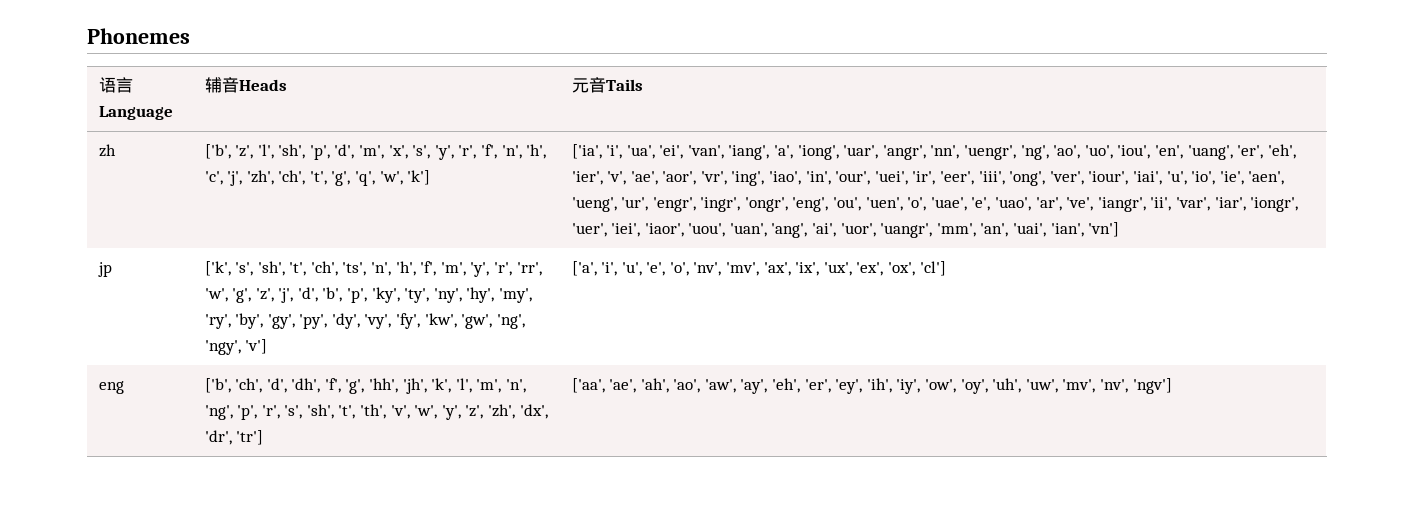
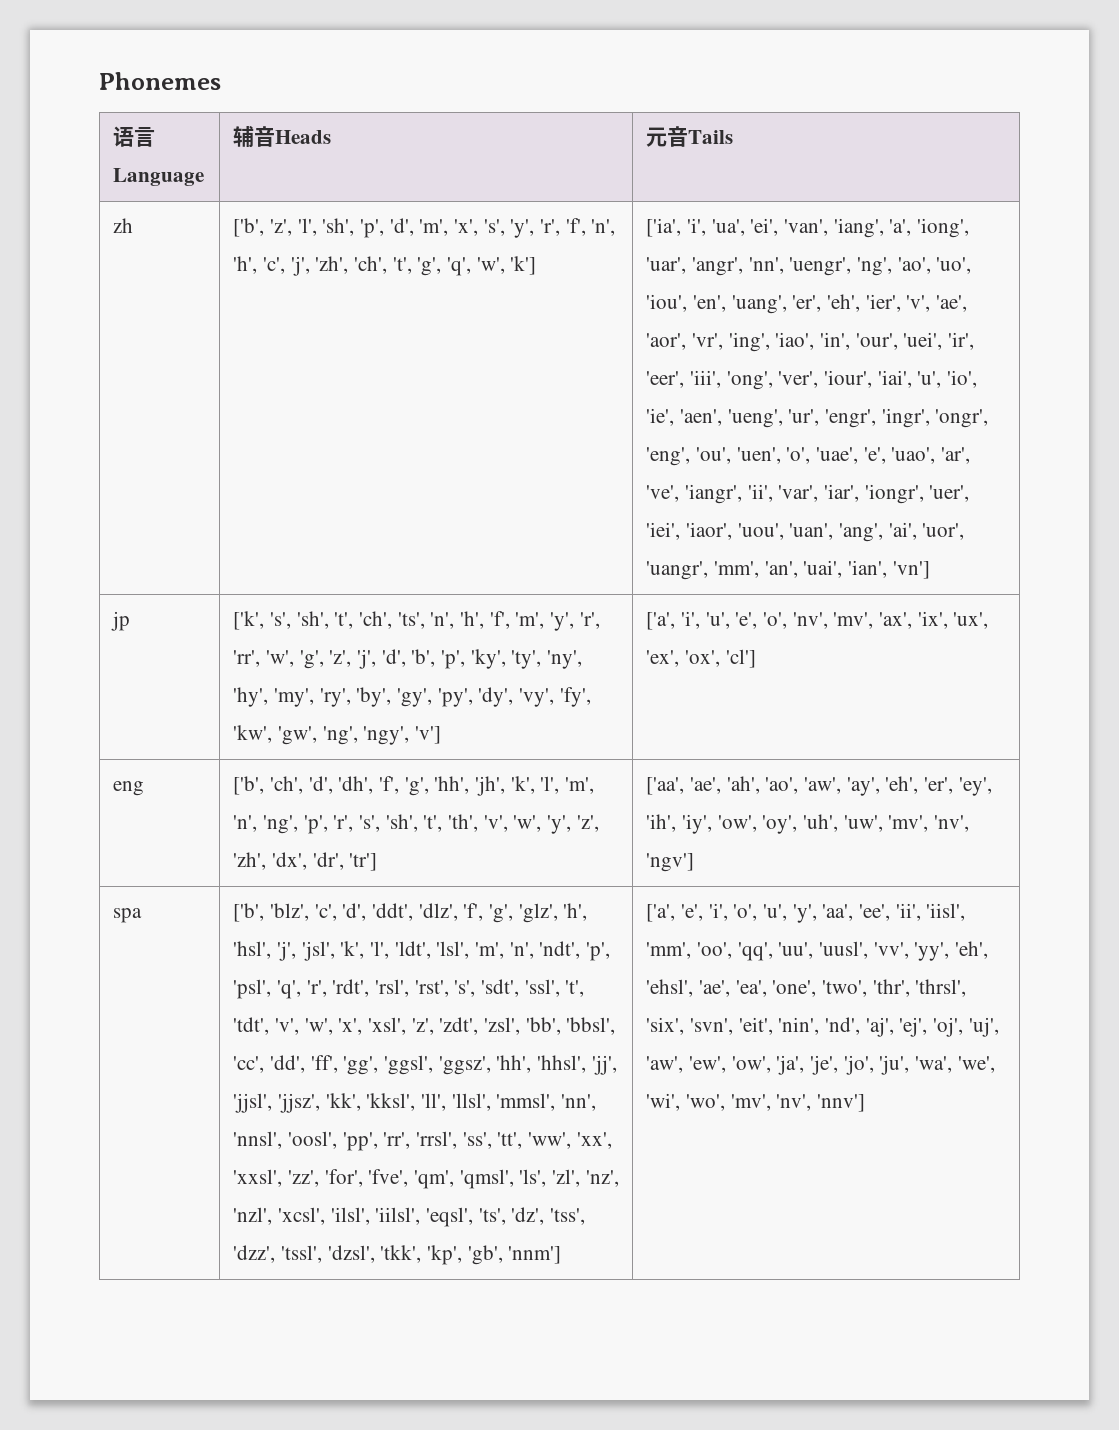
(1172, 386) none -> [113,908,143,923] [233,903,588,923] [233,941,610,961] [233,979,585,999] [233,1017,616,1035] [233,1055,617,1075] [233,1093,596,1113] [233,1131,612,1151] [233,1169,619,1189] [233,1207,585,1227] [233,1245,562,1265] [646,903,966,923] [646,941,988,961] [646,979,967,997] [646,1017,999,1037] [646,1055,995,1075] [646,1093,865,1112] // spa | ['b', 'blz', 'c', 'd', 'ddt', 'dlz', 'f', 'g', 'glz', 'h', 'hsl', 'j', 'jsl', 'k', 'l', 'ldt', 'lsl', 'm', 'n', 'ndt', 'p', 'psl', 'q', 'r', 'rdt', 'rsl', 'rst', 's', 'sdt', 'ssl', 't', 'tdt', 'v', 'w', 'x', 'xsl', 'z', 'zdt', 'zsl', 'bb', 'bbsl', 'cc', 'dd', 'ff', 'gg', 'ggsl', 'ggsz', 'hh', 'hhsl', 'jj', 'jjsl', 'jjsz', 'kk', 'kksl', 'll', 'llsl', 'mmsl', 'nn', 'nnsl', 'oosl', 'pp', 'rr', 'rrsl', 'ss', 'tt', 'ww', 'xx', 'xxsl', 'zz', 'for', 'fve', 'qm', 'qmsl', 'ls', 'zl', 'nz', 'nzl', 'xcsl', 'ilsl', 'iilsl', 'eqsl', 'ts', 'dz', 'tss', 'dzz', 'tssl', 'dzsl', 'tkk', 'kp', 'gb', 'nnm'] | ['a', 'e', 'i', 'o', 'u', 'y', 'aa', 'ee', 'ii', 'iisl', 'mm', 'oo', 'qq', 'uu', 'uusl', 'vv', 'yy', 'eh', 'ehsl', 'ae', 'ea', 'one', 'two', 'thr', 'thrsl', 'six', 'svn', 'eit', 'nin', 'nd', 'aj', 'ej', 'oj', 'uj', 'aw', 'ew', 'ow', 'ja', 'je', 'jo', 'ju', 'wa', 'we', 'wi', 'wo', 'mv', 'nv', 'nnv']

